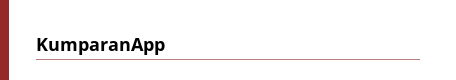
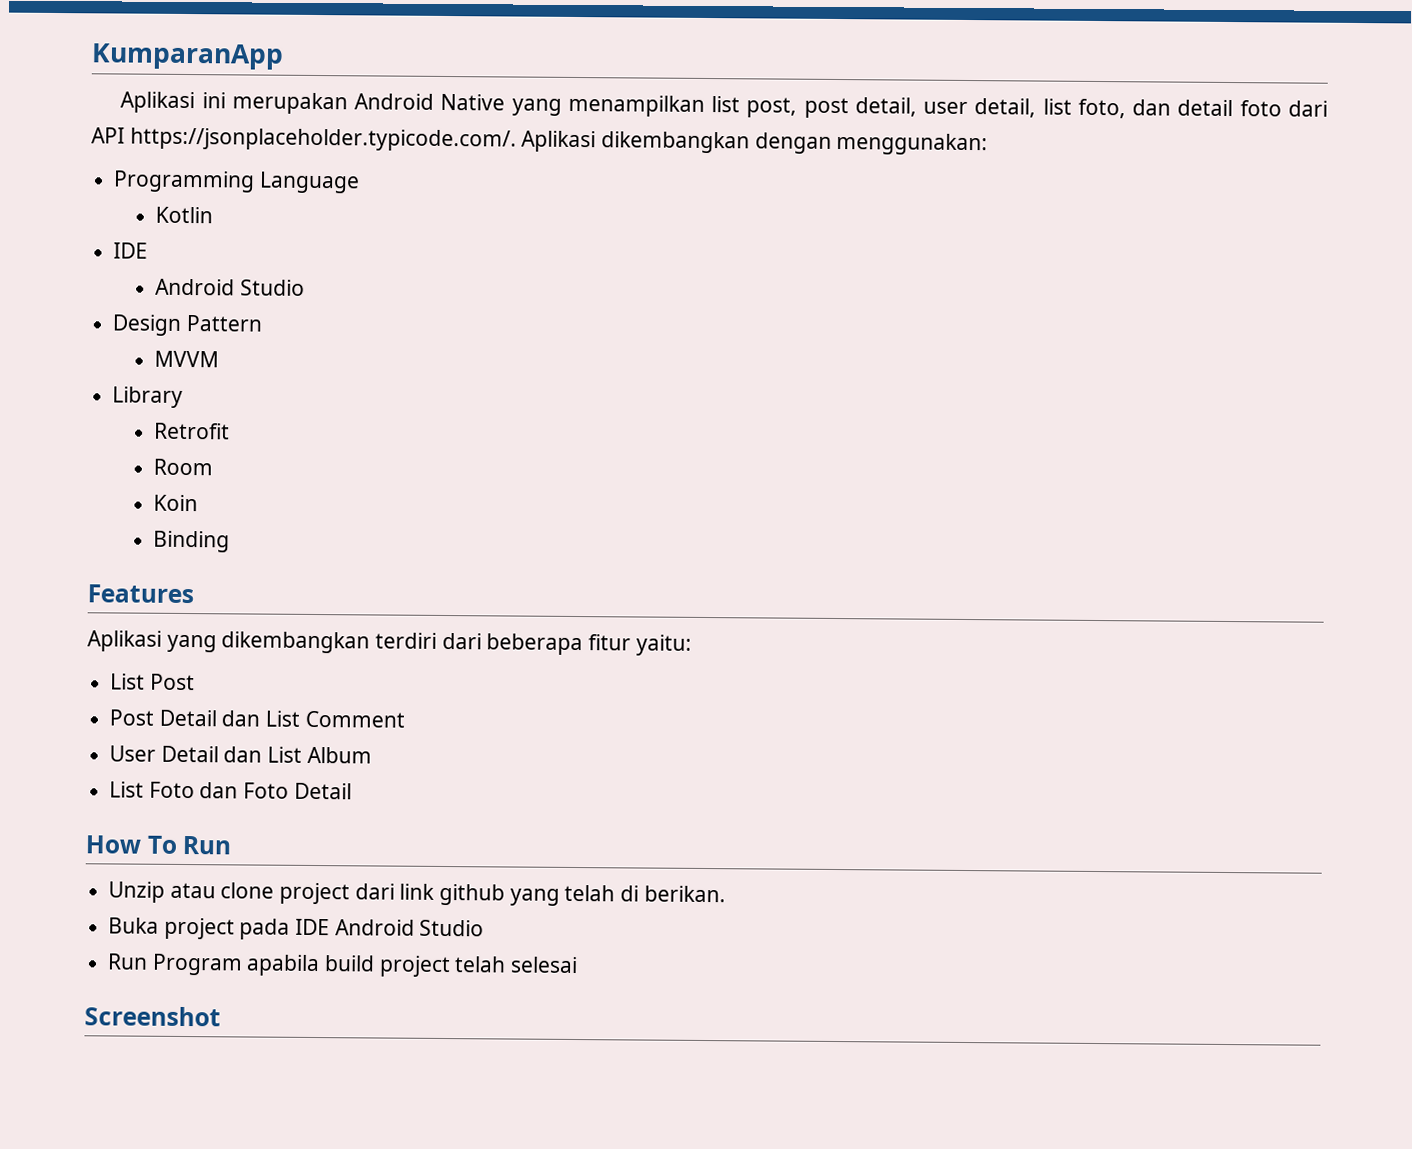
(165, 46) none -> [120,91,1328,119] [91,127,989,156] [113,170,360,194] [154,206,213,224] [113,242,149,259] [154,278,305,296] [112,314,262,336] [153,350,219,368] [112,386,184,408] [153,422,230,440] [152,458,213,476] [152,494,198,512] [152,530,230,553] [87,584,194,604] [87,630,692,656] [110,673,195,691] [109,709,405,728] [109,745,372,764] [109,781,352,800] [85,835,232,855] [108,881,726,906] [108,917,485,940] [107,953,579,978] [84,1006,221,1027] // Aplikasi ini merupakan Android Native yang menampilkan list post, post detail, user detail, list foto, dan detail foto dari API https://jsonplaceholder.typicode.com/. Aplikasi dikembangkan dengan menggunakan: // Programming Language // Kotlin // IDE // Android Studio // Design Pattern // MVVM // Library // Retrofit // Room // Koin // Binding // Features // Aplikasi yang dikembangkan terdiri dari beberapa fitur yaitu: // List Post // Post Detail dan List Comment // User Detail dan List Album // List Foto dan Foto Detail // How To Run // Unzip atau clone project dari link github yang telah di berikan. // Buka project pada IDE Android Studio // Run Program apabila build project telah selesai // Screenshot

